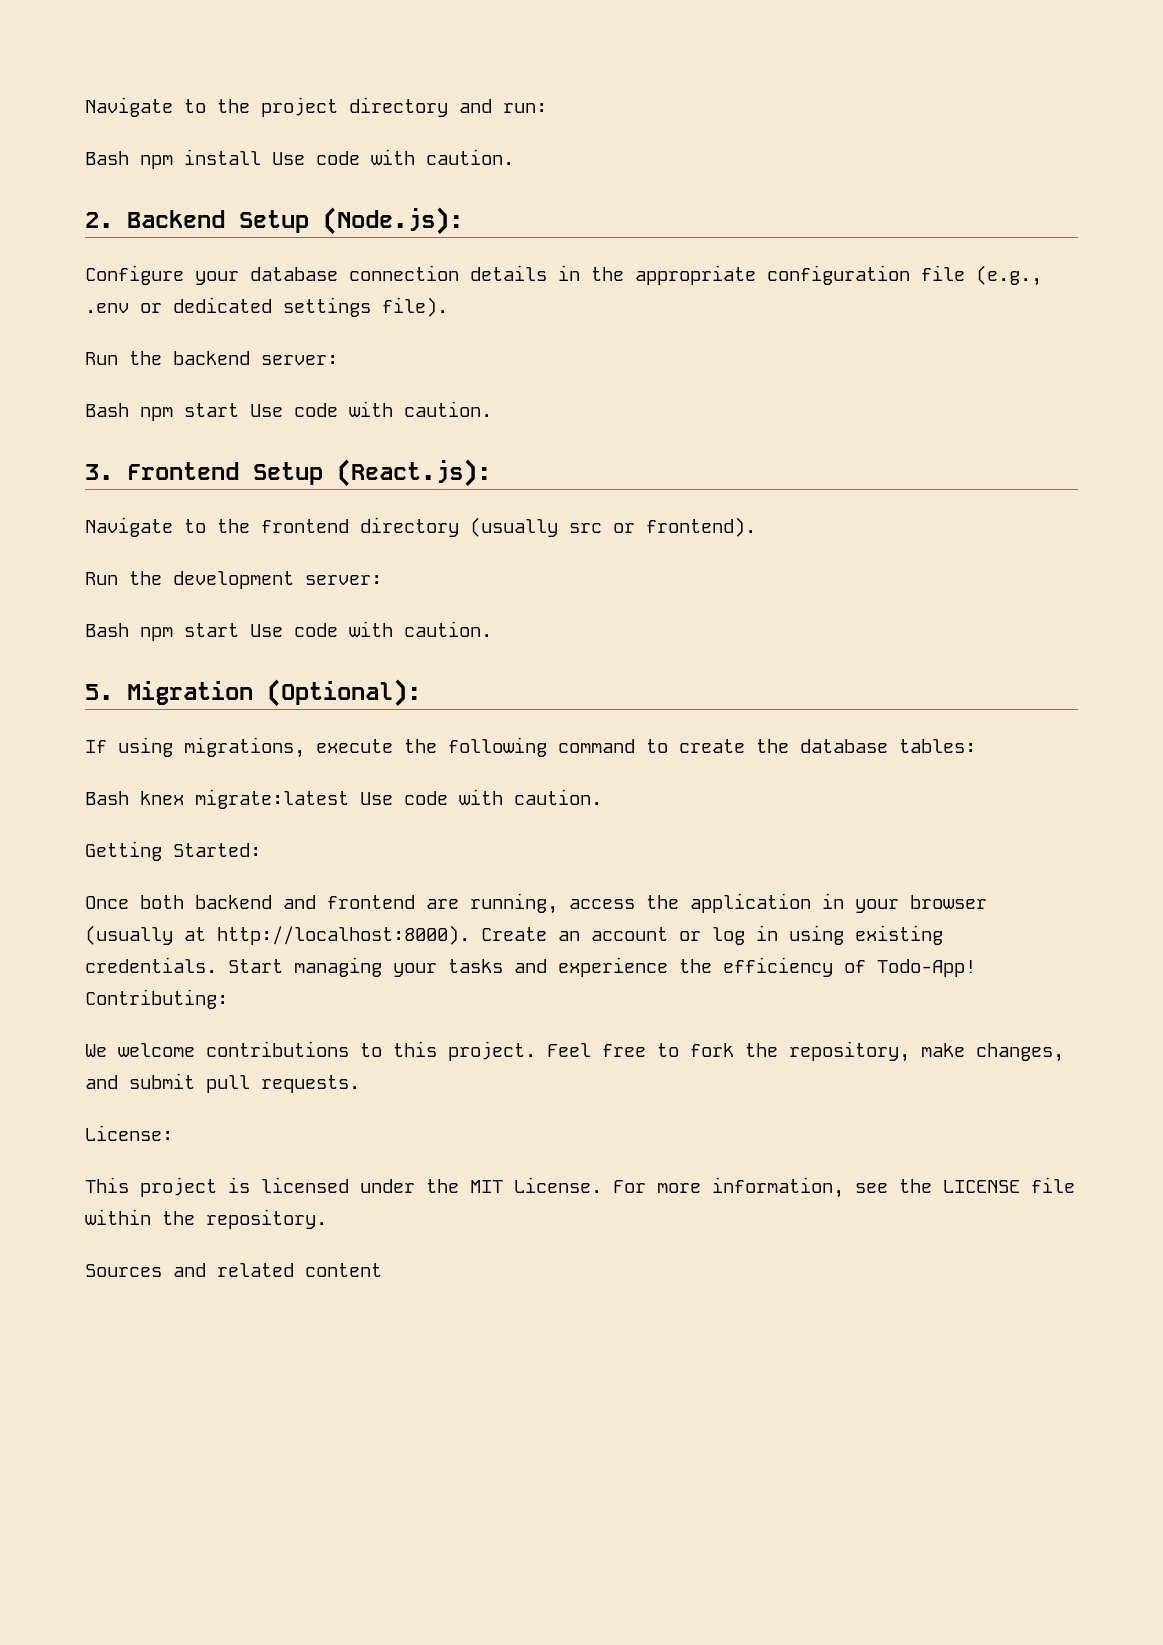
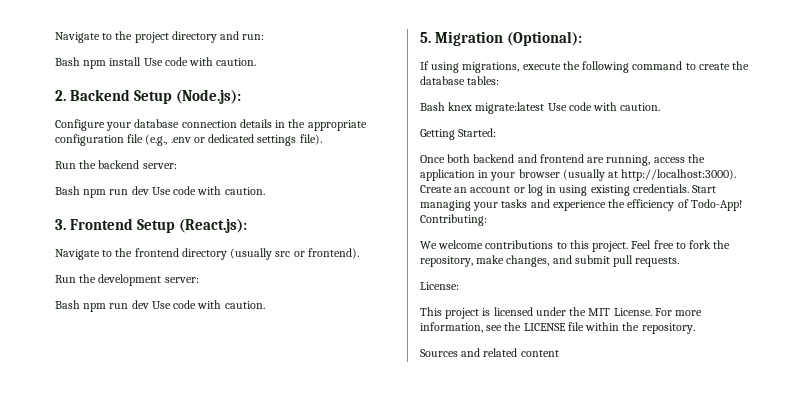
[184,403,239,417] start -> [109,186,149,195] run dev
[184,623,239,637] start -> [109,300,149,309] run dev
[217,925,470,945] http://localhost:8000). -> [621,169,737,181] http://localhost:3000).

